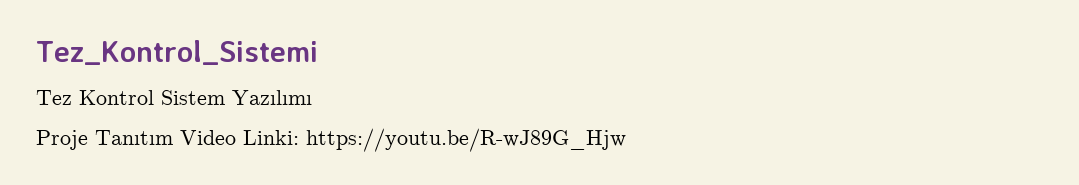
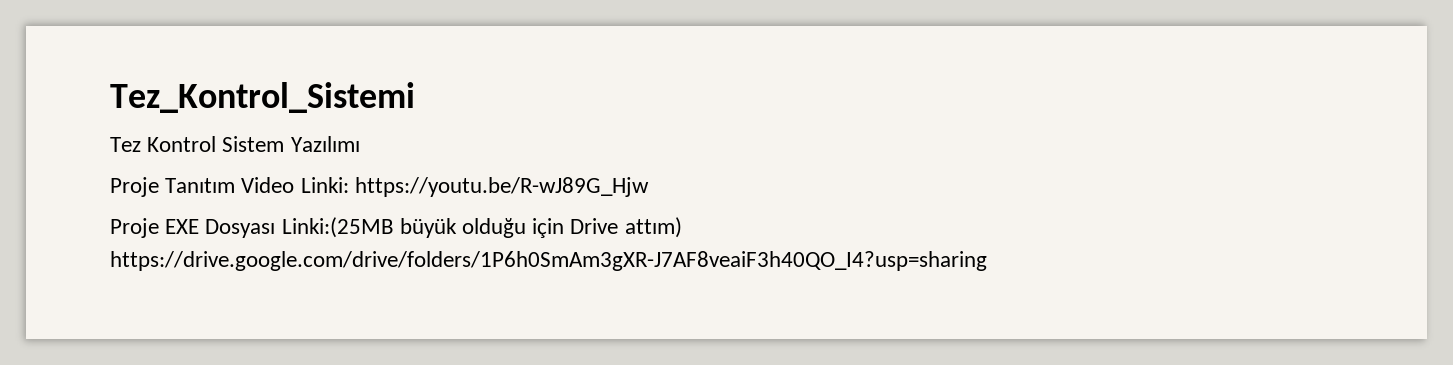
(626, 140) none -> [110,217,682,238] [110,251,987,271] // Proje EXE Dosyası Linki:(25MB büyük olduğu için Drive attım) https://drive.google.com/drive/folders/1P6h0SmAm3gXR-J7AF8veaiF3h40QO_I4?usp=sharing

